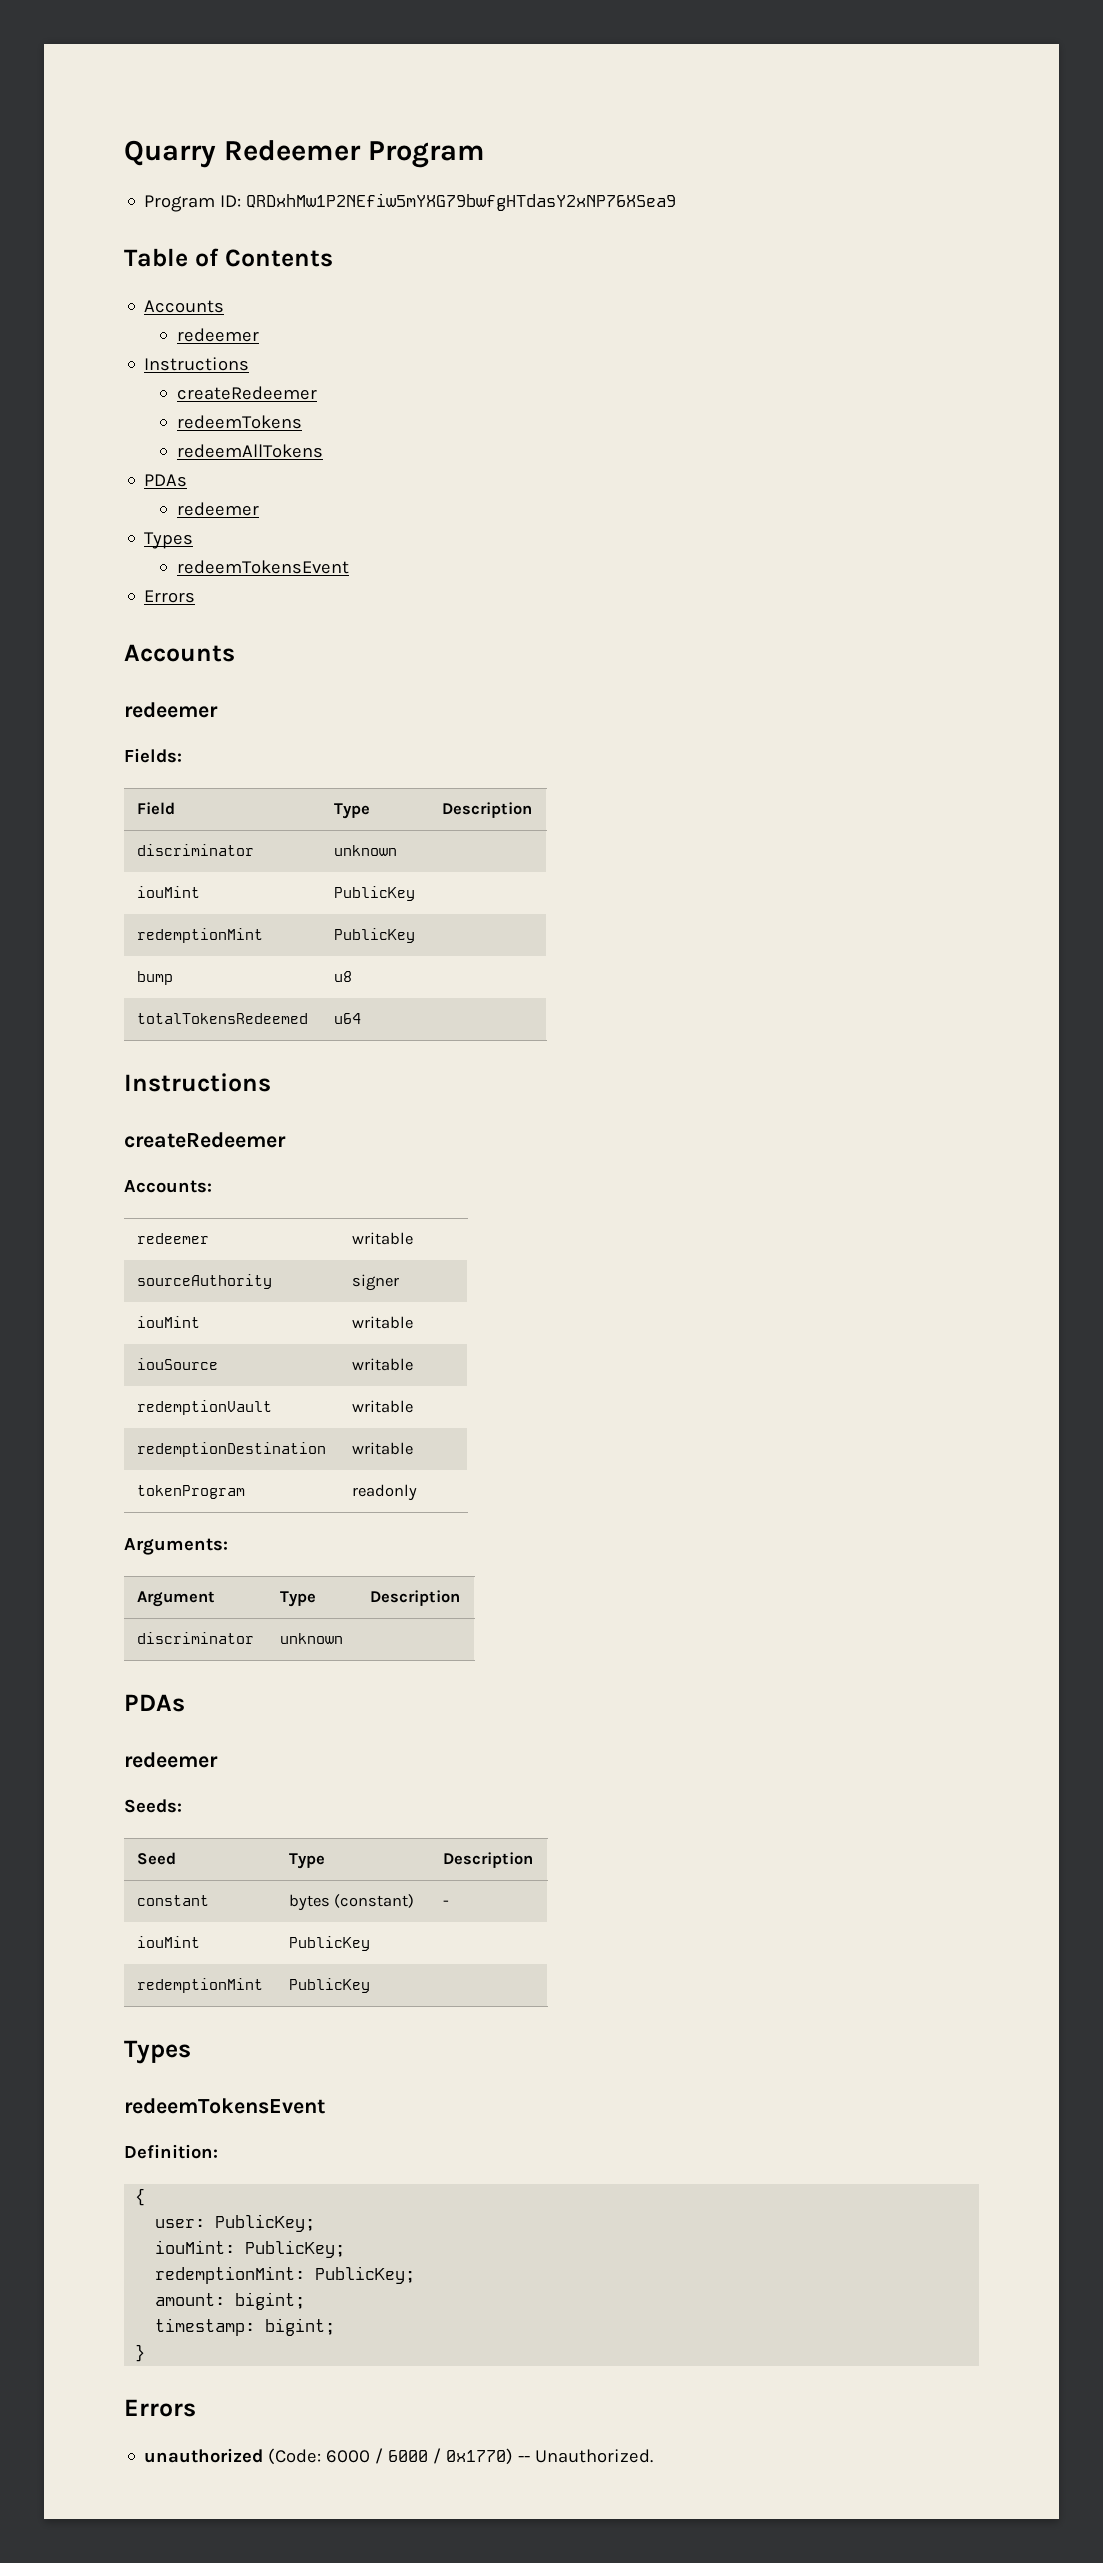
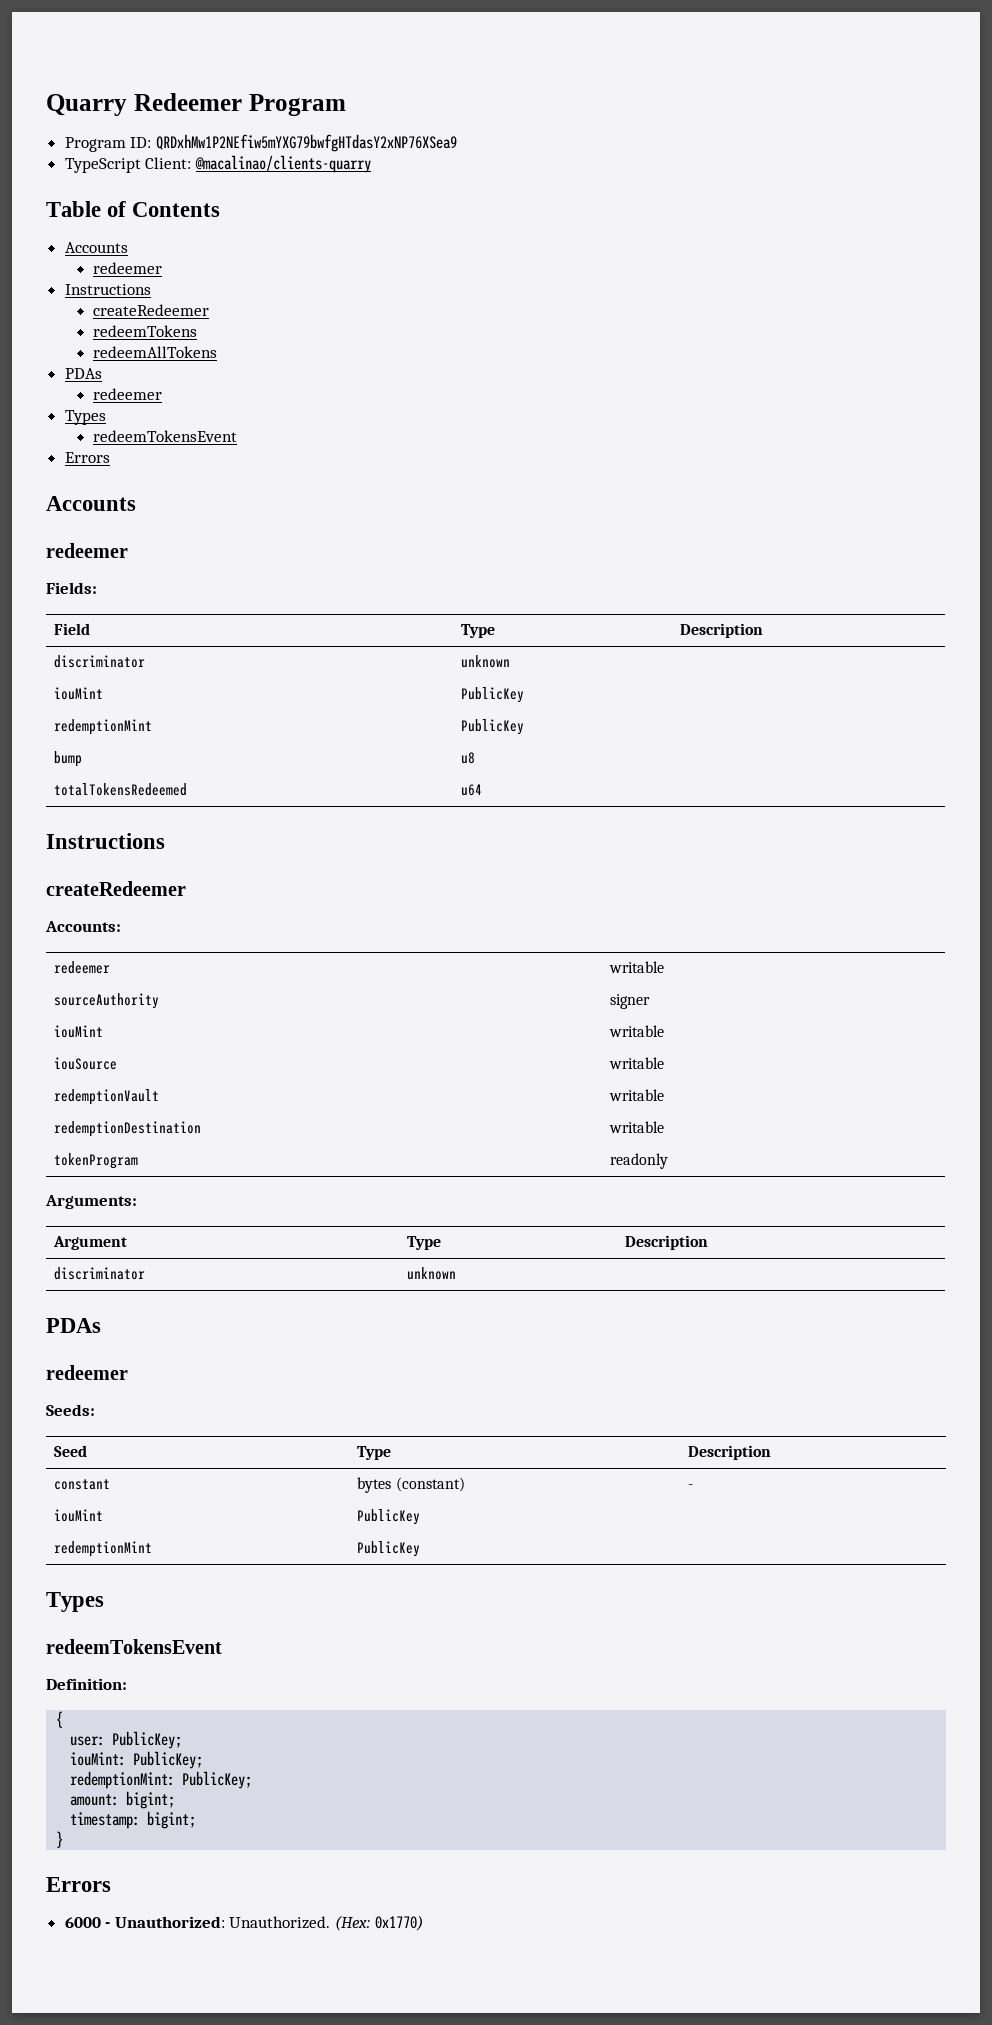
(677, 202) none -> [64,155,371,173] // TypeScript Client: @macalinao/clients-quarry
[144,2448,654,2465] unauthorized (Code: 6000 / 6000 / 0x1770) -- Unauthorized. -> [64,1915,423,1931] 6000 - Unauthorized: Unauthorized. (Hex: 0x1770)

